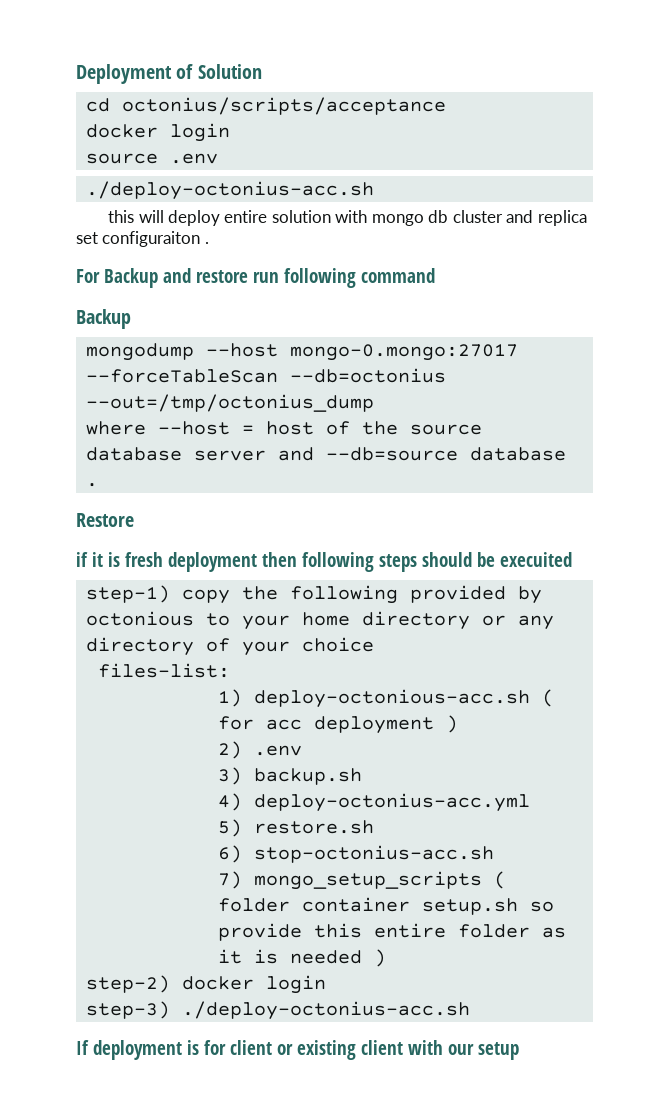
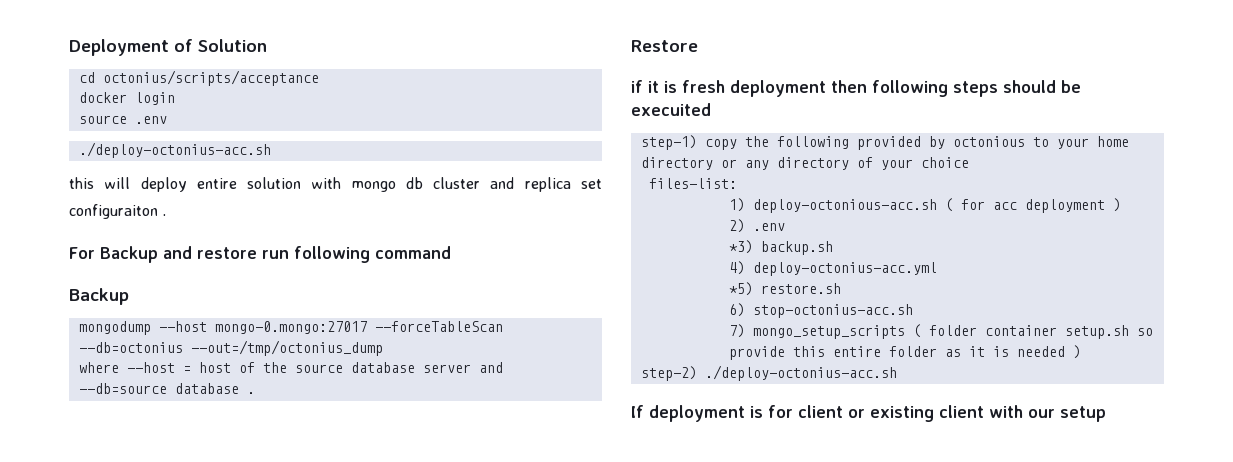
[217,767,242,785] 3) -> [728,240,753,254] *3)
[217,819,242,837] 5) -> [728,282,753,296] *5)
[181,975,326,994] [85,1001,170,1019] docker login // step-3) -> (697, 373) none

